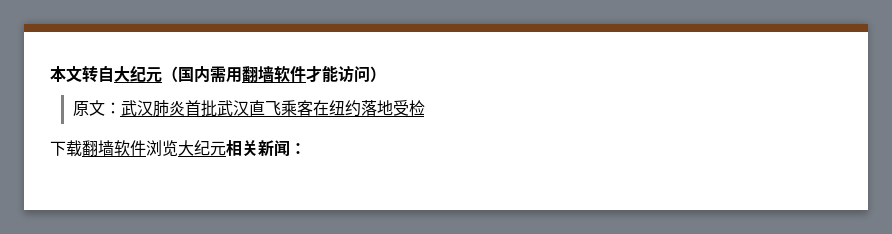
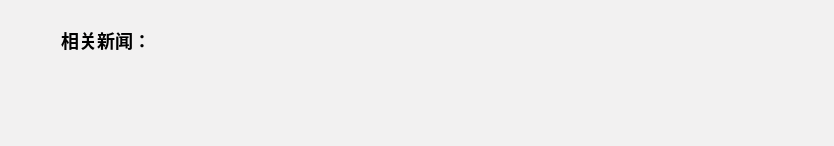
[50,65,386,83] [72,100,425,117] [50,140,226,157] 本文转自大纪元（国内需用翻墙软件才能访问） // 原文：武汉肺炎首批武汉直飞乘客在纽约落地受检 // 下载翻墙软件浏览大纪元 -> (61, 41) none

